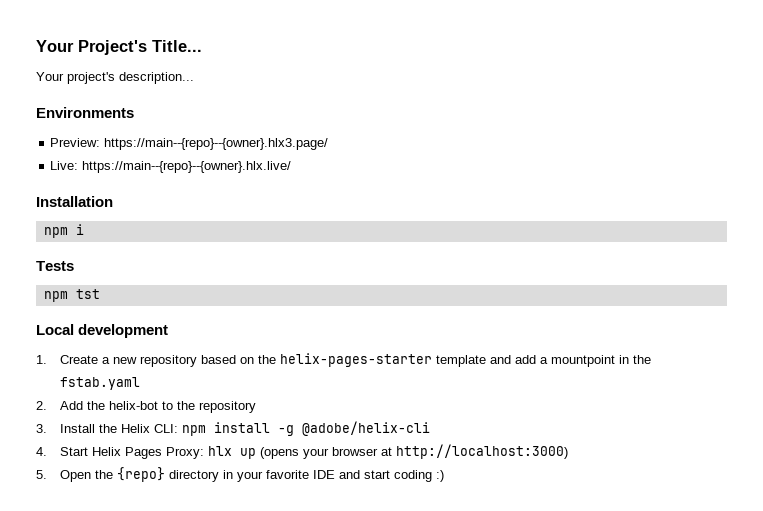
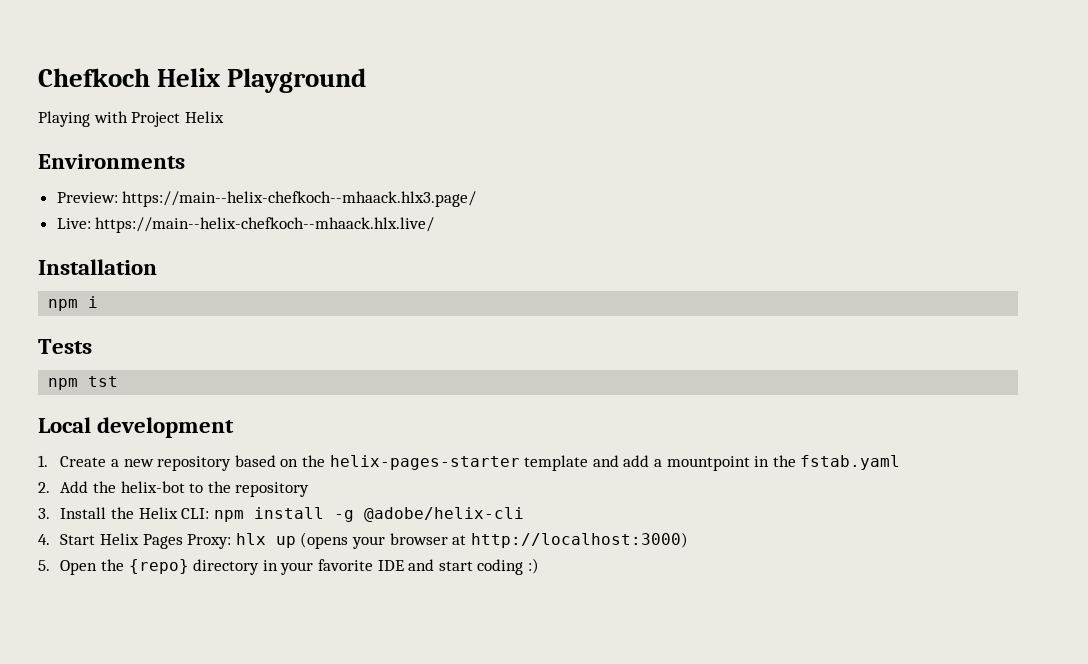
[36,40,202,55] [36,72,194,84] Your Project's Title... // Your project's description... -> [38,68,367,93] [38,111,224,127] Chefkoch Helix Playground // Playing with Project Helix
[104,138,329,150] https://main--{repo}--{owner}.hlx3.page/ -> [122,191,477,207] https://main--helix-chefkoch--mhaack.hlx3.page/
[82,161,292,173] https://main--{repo}--{owner}.hlx.live/ -> [95,217,435,233] https://main--helix-chefkoch--mhaack.hlx.live/

